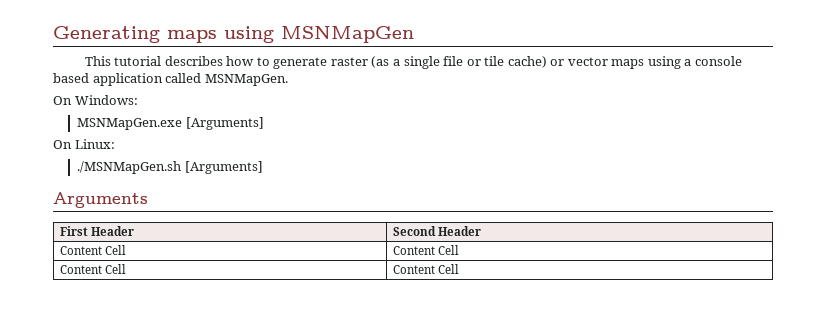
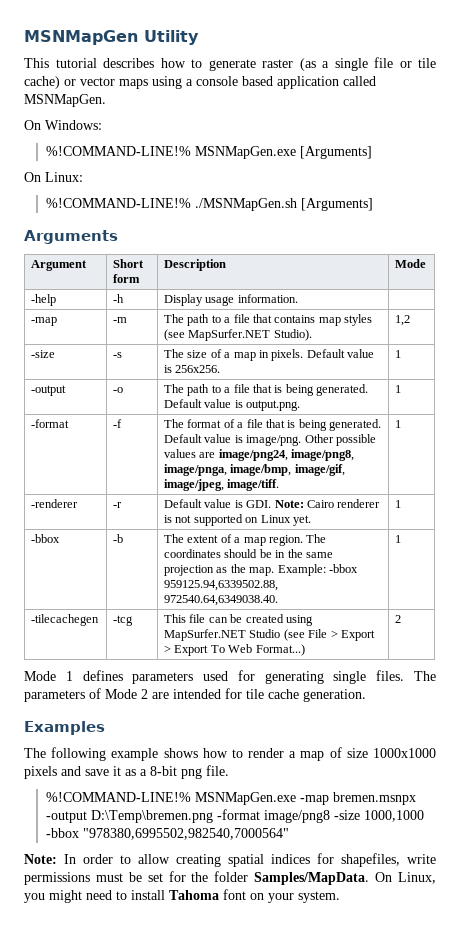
[53,26,274,43] Generating maps using -> (24, 37) none
(414, 34) none -> [144,30,199,45] Utility
(138, 100) none -> [46,146,192,156] %!COMMAND-LINE!%
(115, 144) none -> [46,198,192,208] %!COMMAND-LINE!%
[60,226,135,236] [393,226,482,236] [60,245,127,255] [393,245,460,255] [60,264,127,274] [393,264,460,274] First Header | Second Header // Content Cell | Content Cell // Content Cell | Content Cell -> [31,260,88,271] [113,259,145,268] [113,274,141,283] [164,259,227,271] [395,259,427,268] [31,294,57,306] [113,294,125,303] [164,294,298,306] [31,317,58,326] [113,317,128,323] [164,314,373,326] [164,329,312,341] [395,315,411,326] [31,350,56,358] [113,352,123,358] [164,349,375,361] [164,365,221,373] [395,350,402,358] [31,385,67,396] [113,387,124,393] [164,384,369,396] [164,399,301,411] [395,385,402,393] [31,419,70,428] [113,419,123,428] [164,419,382,431] [164,434,376,446] [164,449,355,461] [164,464,345,476] [164,479,280,491] [395,420,402,428] [31,499,79,508] [113,502,123,508] [164,499,381,508] [164,514,311,526] [395,500,402,508] [31,534,61,543] [113,534,124,543] [164,534,327,546] [164,549,333,558] [164,564,358,576] [164,580,279,591] [164,595,279,606] [395,535,402,543] [31,614,100,626] [113,615,134,626] [164,614,313,626] [164,629,375,641] [164,644,305,656] [395,615,402,623] [24,670,436,684] [24,688,366,702] [24,721,105,735] [24,747,437,761] [24,765,229,779] [46,792,417,805] [46,809,425,823] [46,828,290,840] [24,853,436,867] [24,871,436,885] [24,889,340,903] Argument | Short form | Description | Mode // -help | -h | Display usage information. | // -map | -m | The path to a file that contains map styles (see MapSurfer.NET Studio). | 1,2 // -size | -s | The size of a map in pixels. Default value is 256x256. | 1 // -output | -o | The path to a file that is being generated. Default value is output.png. | 1 // -format | -f | The format of a file that is being generated. Default value is image/png. Other possible values are image/png24, image/png8, image/pnga, image/bmp, image/gif, image/jpeg, image/tiff. | 1 // -renderer | -r | Default value is GDI. Note: Cairo renderer is not supported on Linux yet. | 1 // -bbox | -b | The extent of a map region. The coordinates should be in the same projection as the map. Example: -bbox 959125.94,6339502.88, 972540.64,6349038.40. | 1 // -tilecachegen | -tcg | This file can be created using MapSurfer.NET Studio (see File > Export > Export To Web Format...) | 2 // Mode 1 defines parameters used for generating single files. The parameters of Mode 2 are intended for tile cache generation. // Examples // The following example shows how to render a map of size 1000x1000 pixels and save it as a 8-bit png file. // %!COMMAND-LINE!% MSNMapGen.exe -map bremen.msnpx -output D:\Temp\bremen.png -format image/png8 -size 1000,1000 -bbox "978380,6995502,982540,7000564" // Note: In order to allow creating spatial indices for shapefiles, write permissions must be set for the folder Samples/MapData. On Linux, you might need to install Tahoma font on your system.

